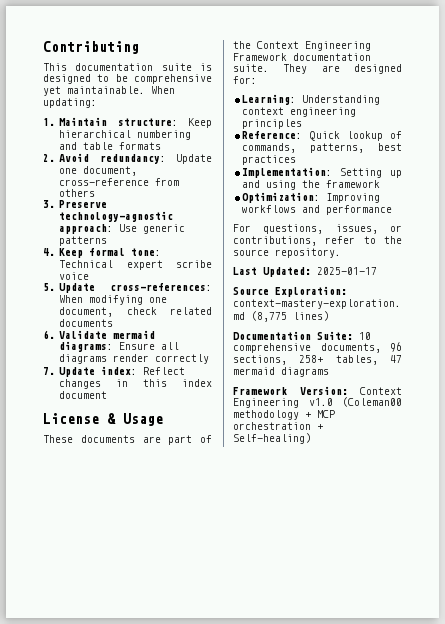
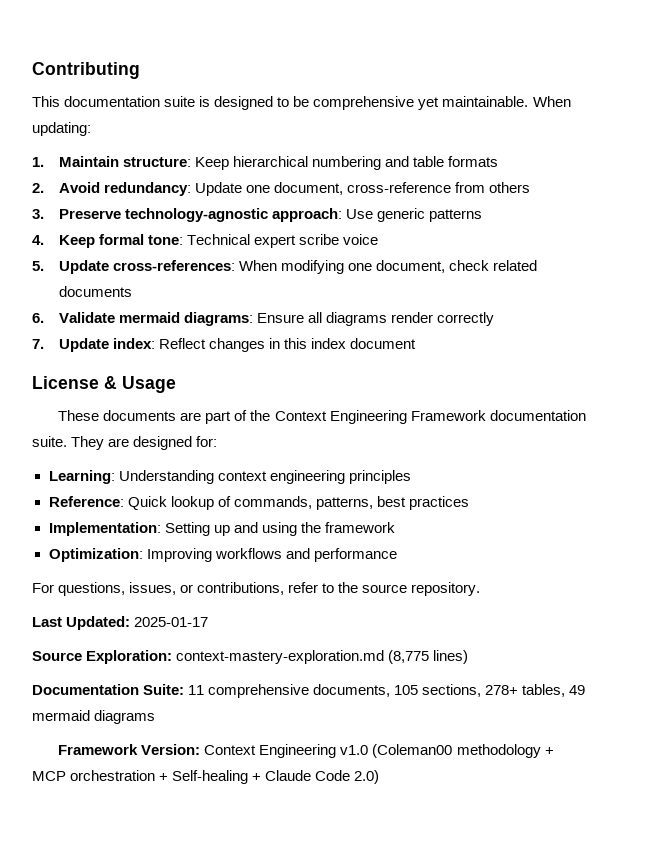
[359,332,371,340] 10 -> [188,685,205,695] 11
[390,342,402,352] [233,355,402,365] 96 sections, 258+ tables, 47 -> [394,684,586,697] 105 sections, 278+ tables, 49
[233,433,311,444] Self-healing) -> [172,770,380,784] Self-healing + Claude Code 2.0)

